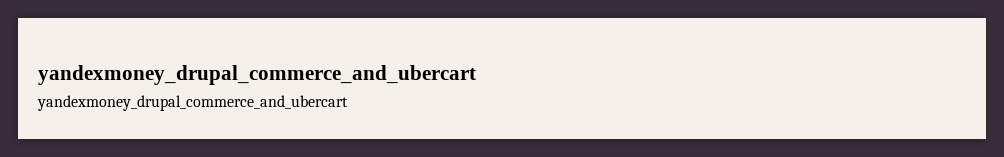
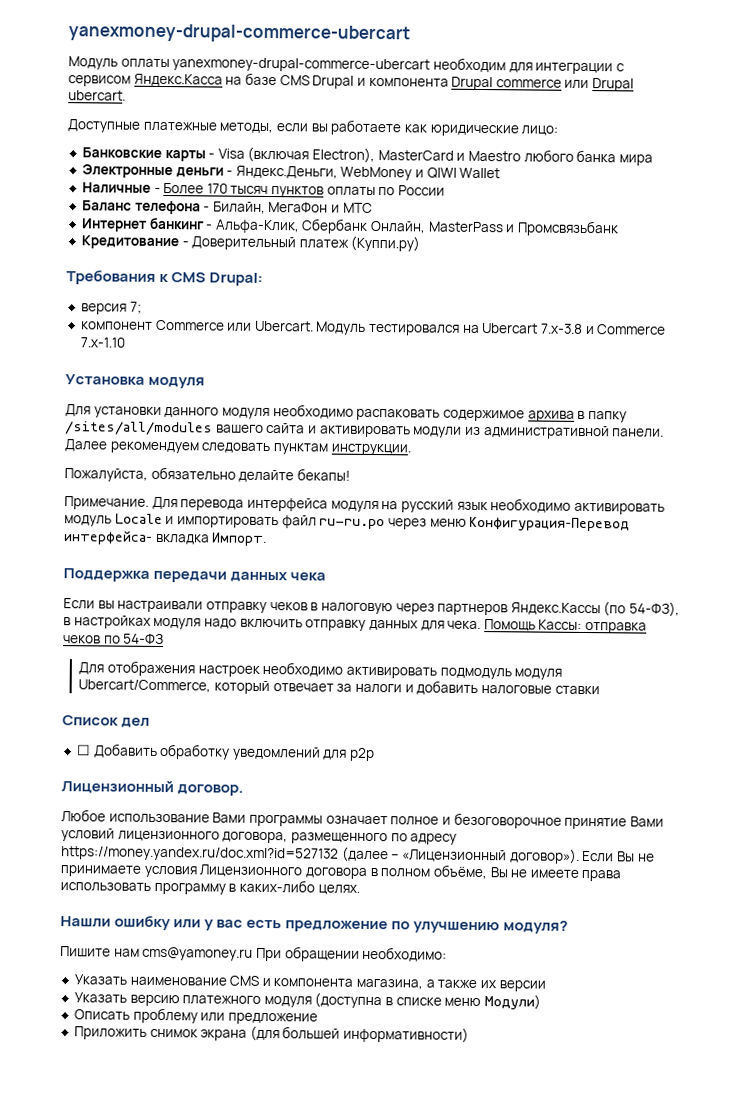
[38,65,476,85] [37,95,348,111] yandexmoney_drupal_commerce_and_ubercart // yandexmoney_drupal_commerce_and_ubercart -> [68,23,410,44] [68,56,625,75] [68,72,635,92] [68,90,126,101] [67,119,559,137] [81,146,653,166] [81,164,501,181] [81,182,446,198] [81,200,373,215] [80,217,620,237] [80,235,421,252] [66,270,264,286] [80,301,142,315] [80,319,667,336] [79,337,125,348] [65,374,206,389] [65,404,627,423] [65,421,665,440] [64,439,411,456] [64,466,350,483] [64,496,665,515] [64,513,631,532] [64,530,268,546] [63,568,327,583] [63,598,681,617] [63,615,648,634] [63,633,165,645] [78,660,563,680] [78,679,600,695] [62,715,151,728] [76,743,376,762] [61,780,245,796] [61,809,664,830] [61,828,458,845] [61,846,655,864] [60,864,622,882] [60,879,360,895] [60,915,569,934] [60,946,448,962] [73,974,546,992] [73,992,542,1010] [73,1007,318,1025] [73,1025,470,1043] yanexmoney-drupal-commerce-ubercart // Модуль оплаты yanexmoney-drupal-commerce-ubercart необходим для интеграции с сервисом Яндекс.Касса на базе CMS Drupal и компонента Drupal commerce или Drupal ubercart. // Доступные платежные методы, если вы работаете как юридические лицо: // Банковские карты - Visa (включая Electron), MasterCard и Maestro любого банка мира // Электронные деньги - Яндекс.Деньги, WebMoney и QIWI Wallet // Наличные - Более 170 тысяч пунктов оплаты по России // Баланс телефона - Билайн, МегаФон и МТС // Интернет банкинг - Альфа-Клик, Сбербанк Онлайн, MasterPass и Промсвязьбанк // Кредитование - Доверительный платеж (Куппи.ру) // Требования к CMS Drupal: // версия 7; // компонент Commerce или Ubercart. Модуль тестировался на Ubercart 7.x-3.8 и Commerce 7.x-1.10 // Установка модуля // Для установки данного модуля необходимо распаковать содержимое архива в папку /sites/all/modules вашего сайта и активировать модули из административной панели. Далее рекомендуем следовать пунктам инструкции. // Пожалуйста, обязательно делайте бекапы! // Примечание. Для перевода интерфейса модуля на русский язык необходимо активировать модуль Locale и импортировать файл ru-ru.po через меню Конфигурация-Перевод интерфейса- вкладка Импорт. // Поддержка передачи данных чека // Если вы настраивали отправку чеков в налоговую через партнеров Яндекс.Кассы (по 54-ФЗ), в настройках модуля надо включить отправку данных для чека. Помощь Кассы: отправка чеков по 54-ФЗ // Для отображения настроек необходимо активировать подмодуль модуля Ubercart/Commerce, который отвечает за налоги и добавить налоговые ставки // Список дел // ☐ Добавить обработку уведомлений для p2p // Лицензионный договор. // Любое использование Вами программы означает полное и безоговорочное принятие Вами условий лицензионного договора, размещенного по адресу https://money.yandex.ru/doc.xml?id=527132 (далее – «Лицензионный договор»). Если Вы не принимаете условия Лицензионного договора в полном объёме, Вы не имеете права использовать программу в каких-либо целях. // Нашли ошибку или у вас есть предложение по улучшению модуля? // Пишите нам cms@yamoney.ru При обращении необходимо: // Указать наименование CMS и компонента магазина, а также их версии // Указать версию платежного модуля (доступна в списке меню Модули) // Описать проблему или предложение // Приложить снимок экрана (для большей информативности)

